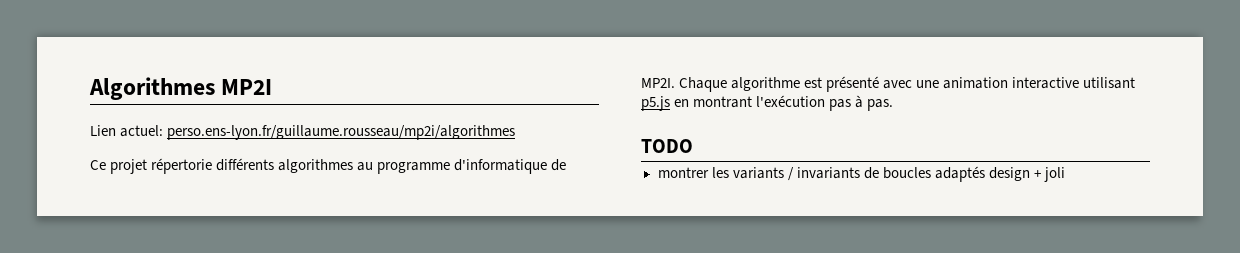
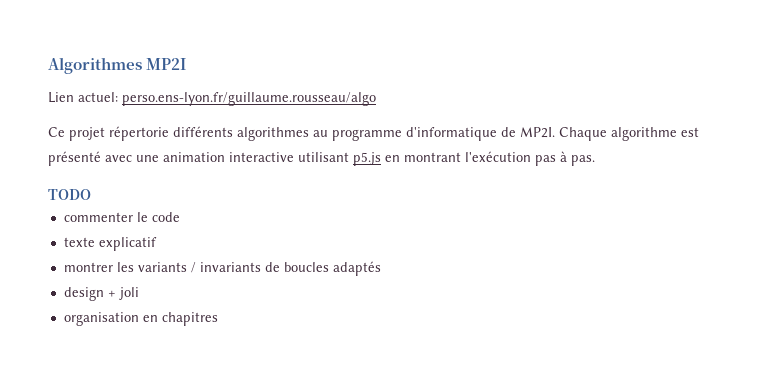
[167,125,516,140] perso.ens-lyon.fr/guillaume.rousseau/mp2i/algorithmes -> [122,92,376,106] perso.ens-lyon.fr/guillaume.rousseau/algo
(693, 146) none -> [63,212,180,222] [63,237,157,251] // commenter le code // texte explicatif
(985, 174) none -> (381, 268) //
(1065, 174) none -> [63,312,218,326] // organisation en chapitres

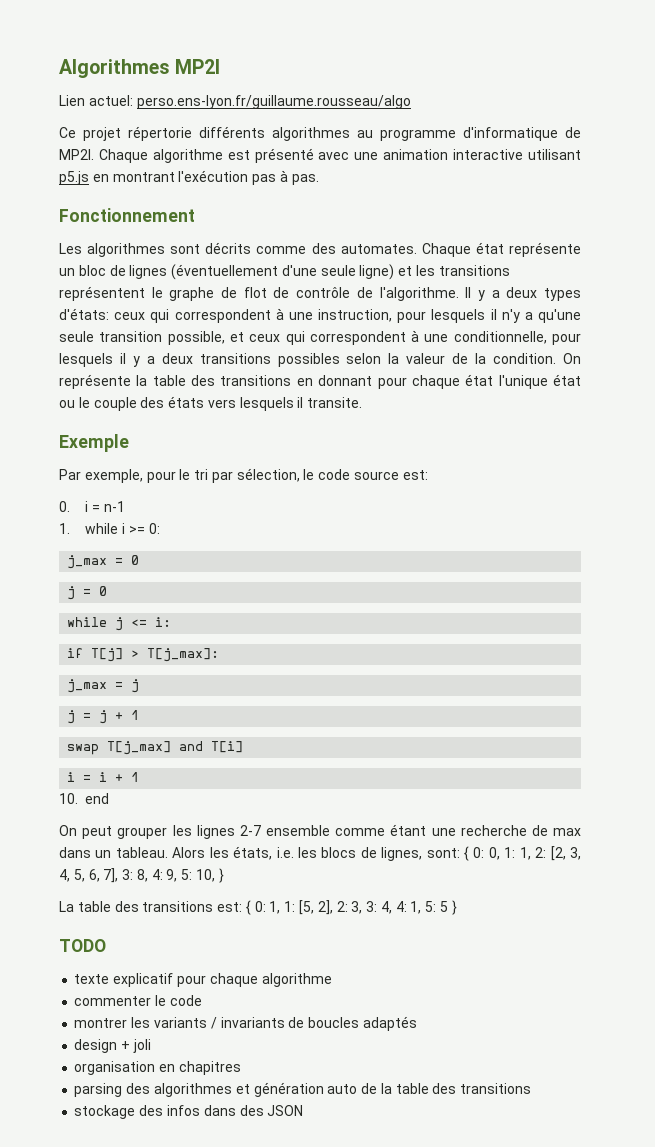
[48,189,91,200] TODO -> [59,208,195,222] [59,242,581,257] [59,264,510,280] [59,286,581,301] [59,308,582,323] [59,330,582,345] [59,353,581,367] [59,374,581,389] [59,396,363,411] [59,434,129,452] [59,468,428,483] [59,501,125,512] [59,523,160,534] [67,555,140,569] [67,586,108,600] [67,617,172,631] [67,648,220,662] [67,679,140,693] [67,710,140,724] [67,741,244,755] [67,772,140,782] [59,793,110,804] [59,824,582,839] [59,846,582,861] [59,868,224,883] [59,900,457,915] [59,939,106,952] [74,973,332,987] Fonctionnement // Les algorithmes sont décrits comme des automates. Chaque état représente un bloc de lignes (éventuellement d'une seule ligne) et les transitions représentent le graphe de flot de contrôle de l'algorithme. Il y a deux types d'états: ceux qui correspondent à une instruction, pour lesquels il n'y a qu'une seule transition possible, et ceux qui correspondent à une conditionnelle, pour lesquels il y a deux transitions possibles selon la valeur de la condition. On représente la table des transitions en donnant pour chaque état l'unique état ou le couple des états vers lesquels il transite. // Exemple // Par exemple, pour le tri par sélection, le code source est: // 0. i = n-1 // 1. while i >= 0: // j_max = 0 // j = 0 // while j <= i: // if T[j] > T[j_max]: // j_max = j // j = j + 1 // swap T[j_max] and T[i] // i = i + 1 // 10. end // On peut grouper les lignes 2-7 ensemble comme étant une recherche de max dans un tableau. Alors les états, i.e. les blocs de lignes, sont: { 0: 0, 1: 1, 2: [2, 3, 4, 5, 6, 7], 3: 8, 4: 9, 5: 10, } // La table des transitions est: { 0: 1, 1: [5, 2], 2: 3, 3: 4, 4: 1, 5: 5 } // TODO // texte explicatif pour chaque algorithme
[63,237,157,251] // texte explicatif -> (202, 1000) none
(218, 319) none -> [74,1082,532,1097] [74,1105,304,1119] // parsing des algorithmes et génération auto de la table des transitions // stockage des infos dans des JSON

